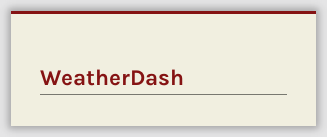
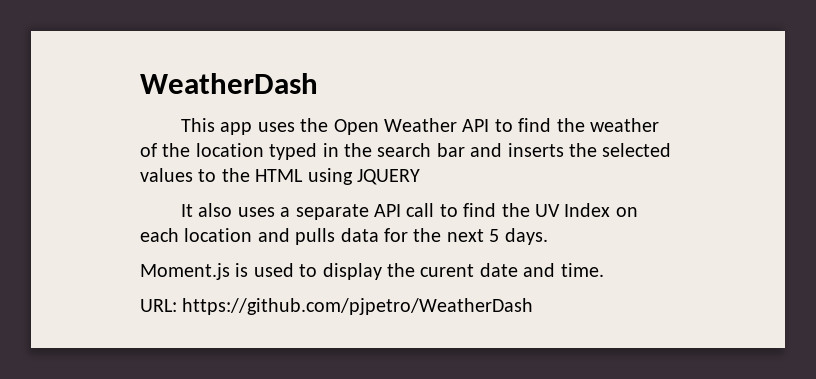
(184, 77) none -> [180,118,659,135] [140,143,672,160] [140,168,420,185] [180,203,638,220] [140,228,548,245] [140,263,604,280] [140,298,534,315] // This app uses the Open Weather API to find the weather of the location typed in the search bar and inserts the selected values to the HTML using JQUERY // It also uses a separate API call to find the UV Index on each location and pulls data for the next 5 days. // Moment.js is used to display the curent date and time. // URL: https://github.com/pjpetro/WeatherDash

